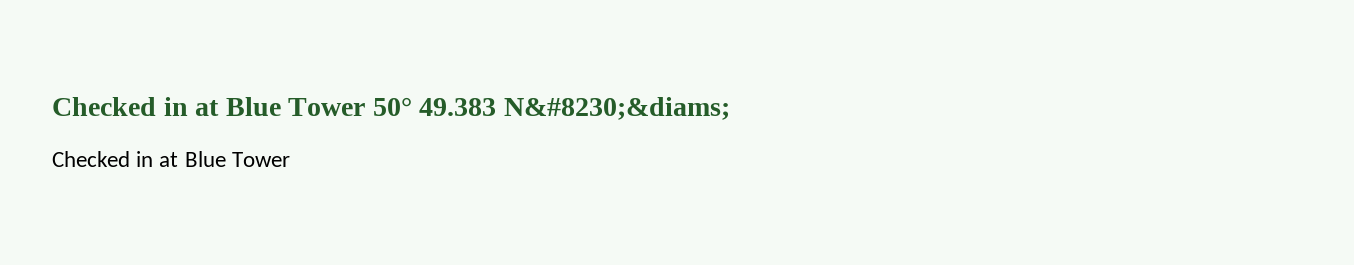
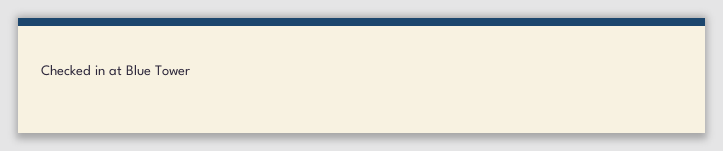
[52,97,730,120] [52,151,290,167] Checked in at Blue Tower 50° 49.383 N&#8230;&diams; // Checked in at Blue Tower -> [41,65,190,76] Checked in at Blue Tower

